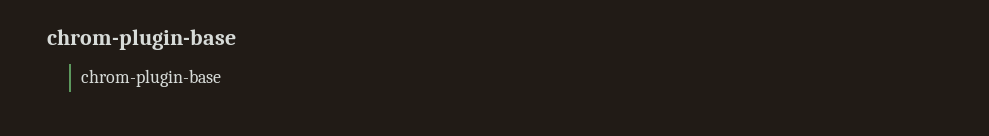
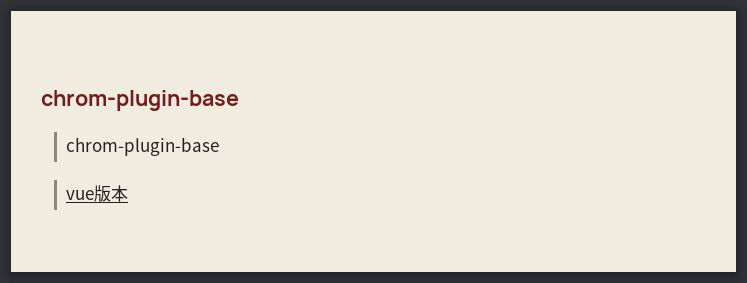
(221, 78) none -> [65,185,128,202] // vue版本

